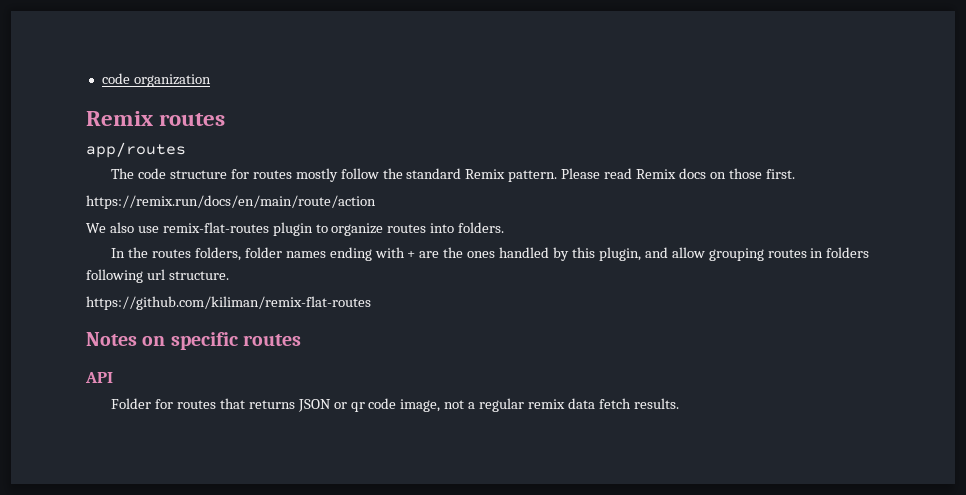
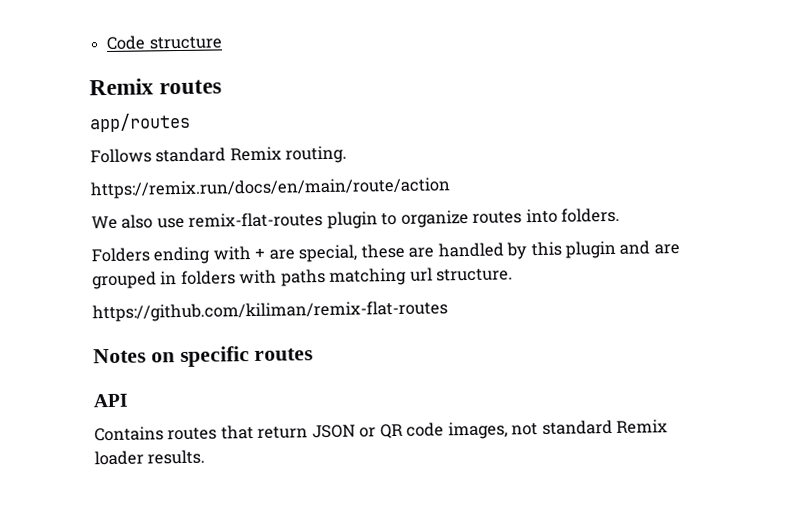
[101,73,211,87] code organization -> [106,35,223,51] Code structure
[111,168,795,182] The code structure for routes mostly follow the standard Remix pattern. Please read Remix docs on those first. -> [90,145,348,164] Follows standard Remix routing.
[111,247,870,261] [86,269,143,283] In the routes folders, folder names ending with + are the ones handled by this plugin, and allow grouping routes in folders following -> [91,240,680,265] [92,267,408,290] Folders ending with + are special, these are handled by this plugin and are grouped in folders with paths matching
[111,398,174,409] Folder for -> [94,426,164,442] Contains
[248,400,295,409] returns -> [257,426,309,439] return
[350,398,631,412] qr code image, not a regular remix data fetch -> [379,419,669,440] [94,450,144,466] QR code images, not standard Remix loader

